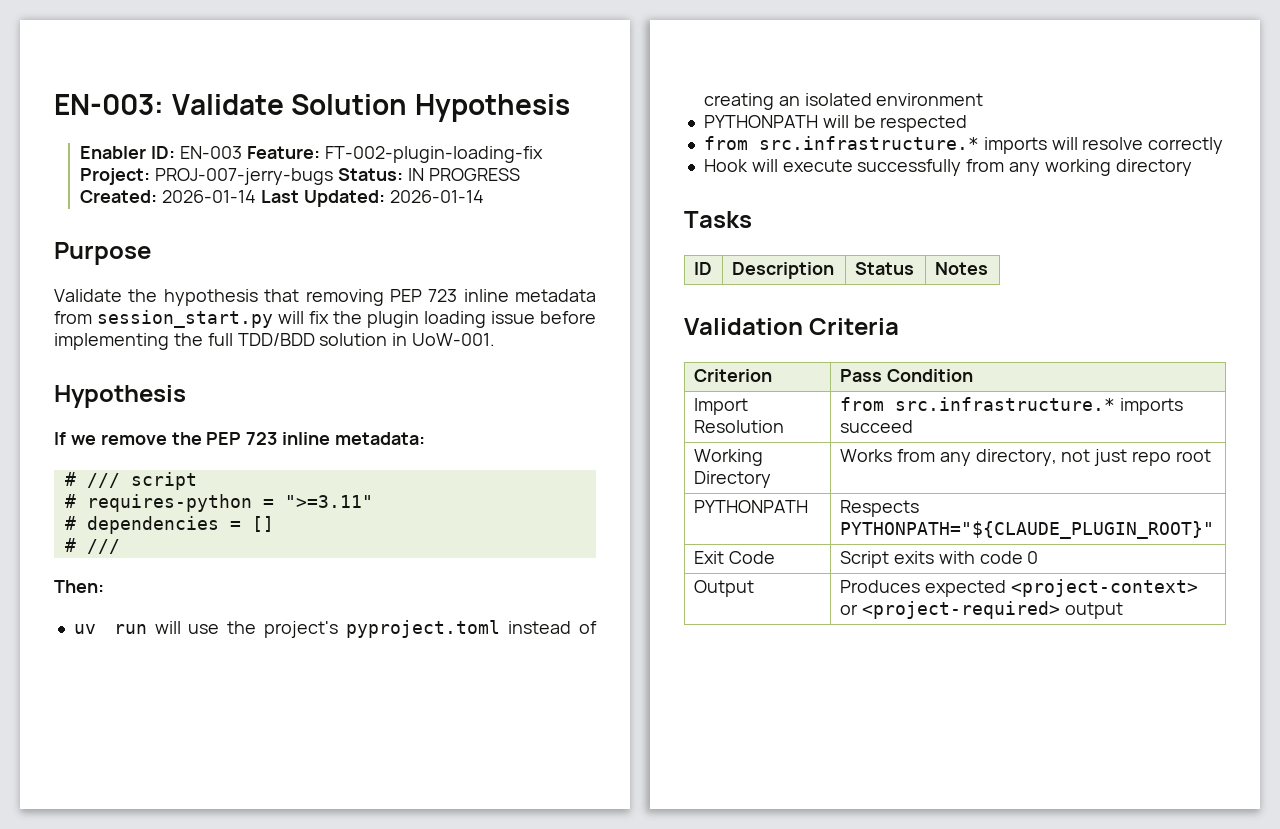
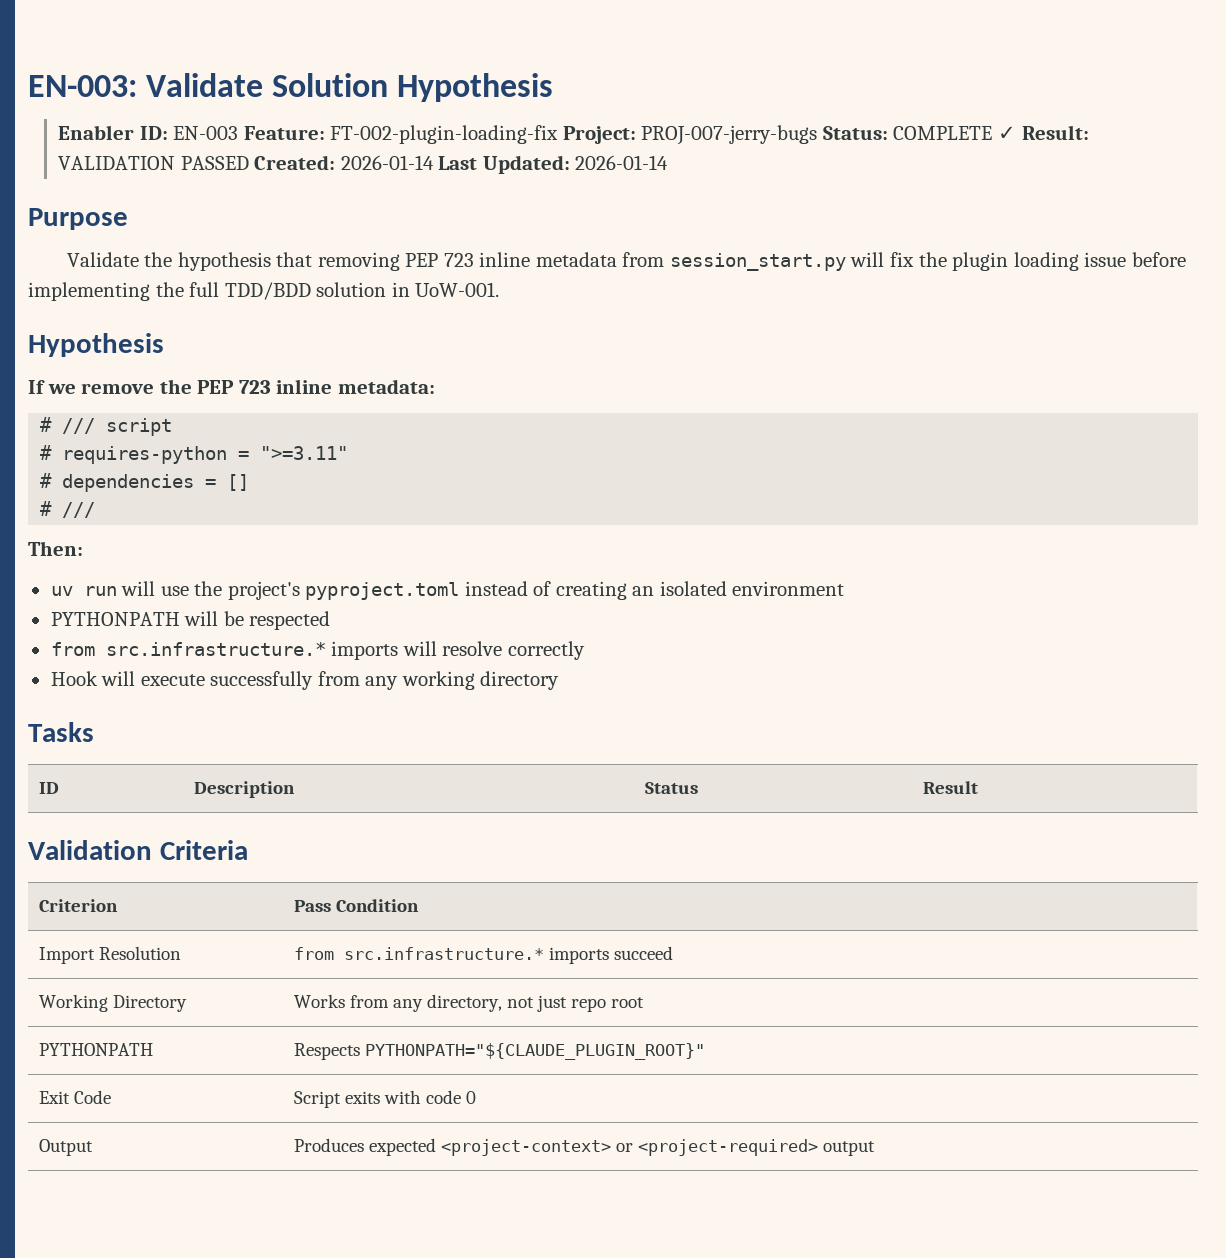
[407,168,520,181] IN PROGRESS -> [893,125,1089,140] [58,156,249,170] COMPLETE ✓ Result: VALIDATION PASSED
[934,262,988,275] Notes -> [922,781,978,794] Result

